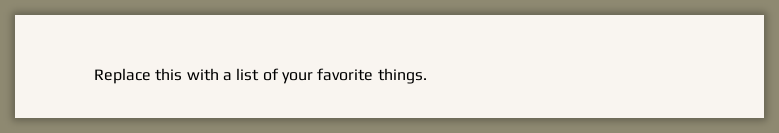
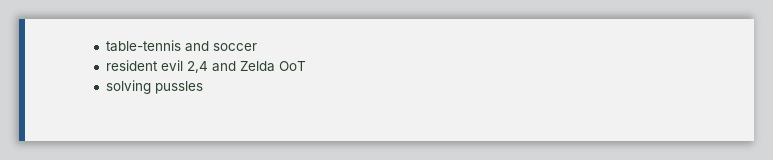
[94,68,427,84] Replace this with a list of your favorite things. -> [105,40,257,52] [105,60,306,73] [105,80,203,94] table-tennis and soccer // resident evil 2,4 and Zelda OoT // solving pussles

